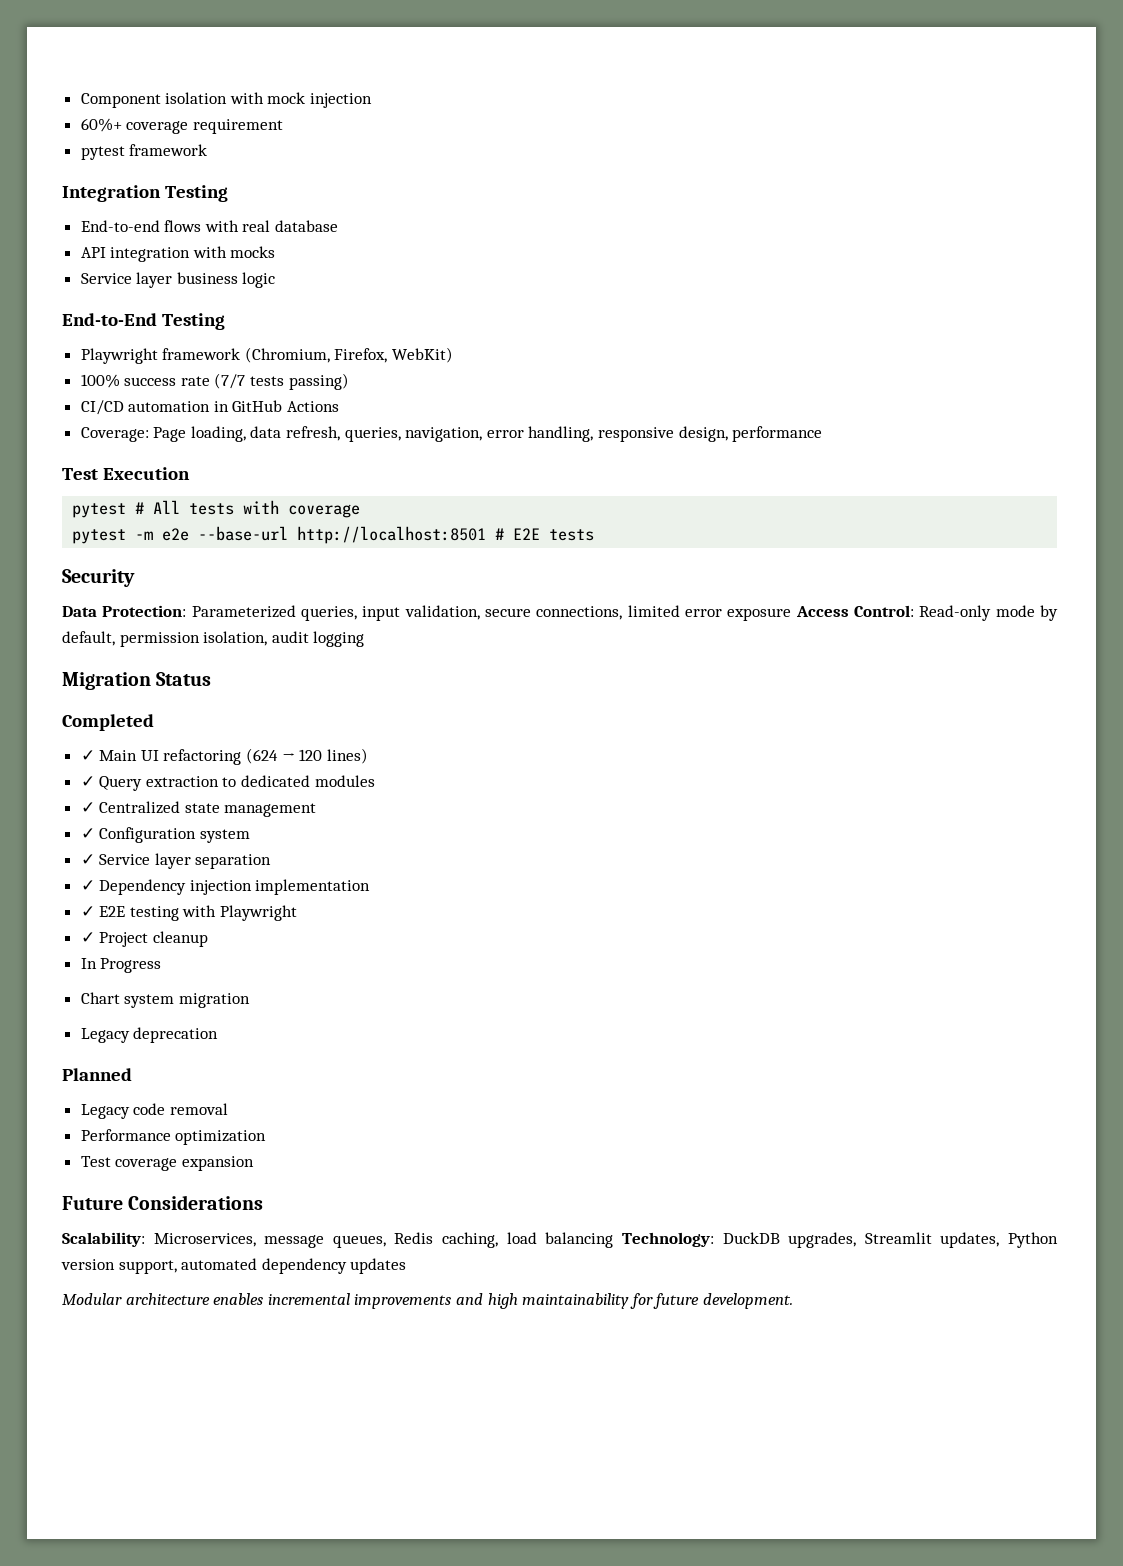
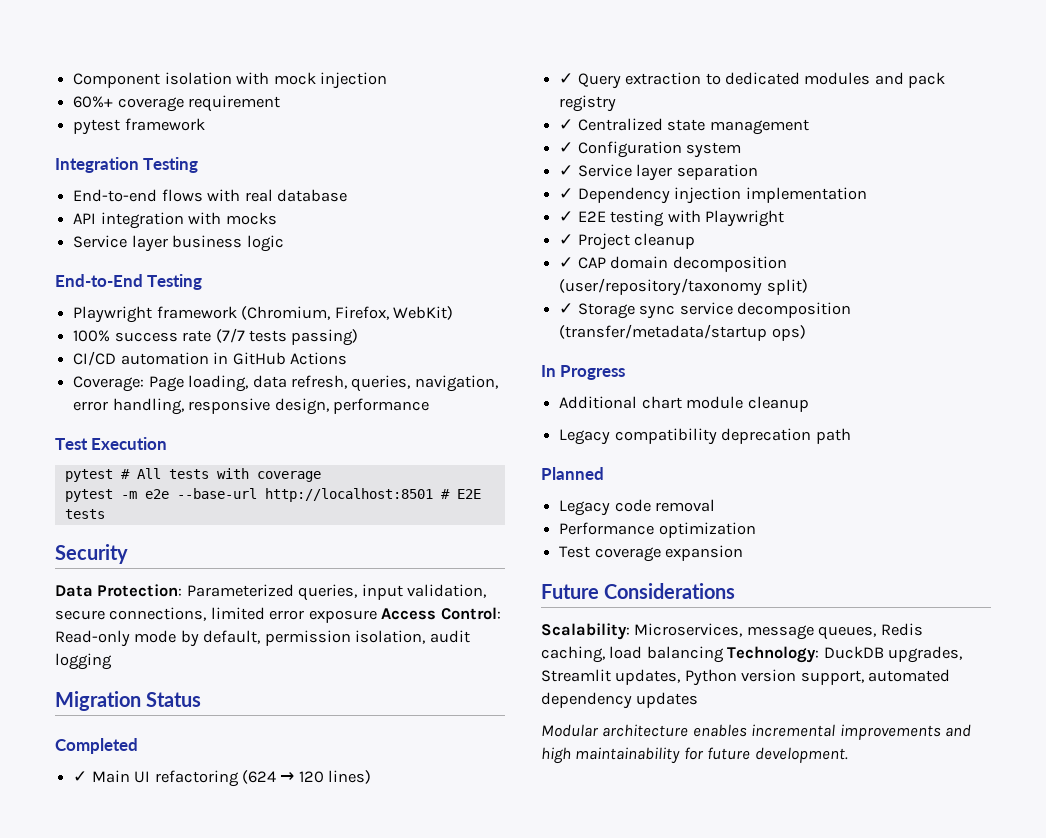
(375, 781) none -> [874,72,946,88] [559,95,617,112] and pack registry
[80,958,162,973] [80,992,250,1008] [80,1028,130,1043] In Progress // Chart system migration // Legacy -> [559,256,787,272] [559,278,808,296] [559,302,851,319] [559,324,806,341] [541,365,626,380] [559,396,809,412] [559,428,717,445] ✓ CAP domain decomposition (user/repository/taxonomy split) // ✓ Storage sync service decomposition (transfer/metadata/startup ops) // In Progress // Additional chart module cleanup // Legacy compatibility
(219, 1035) none -> [815,428,851,444] path

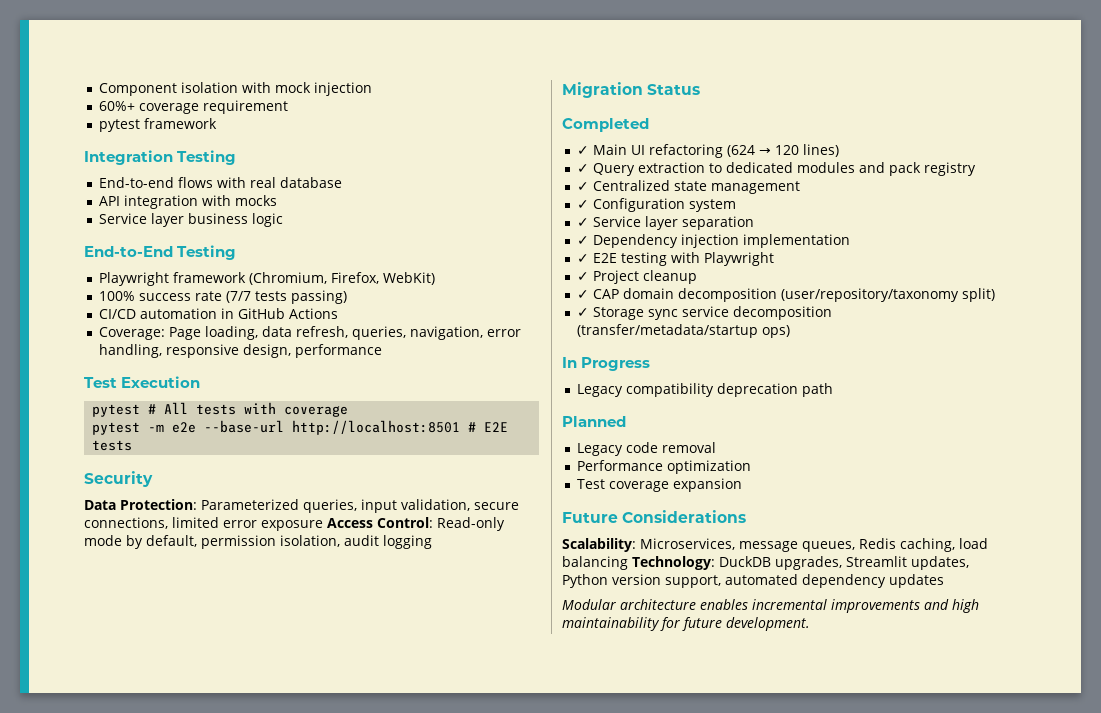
[559,396,809,412] // Additional chart module cleanup -> (651, 364) none

